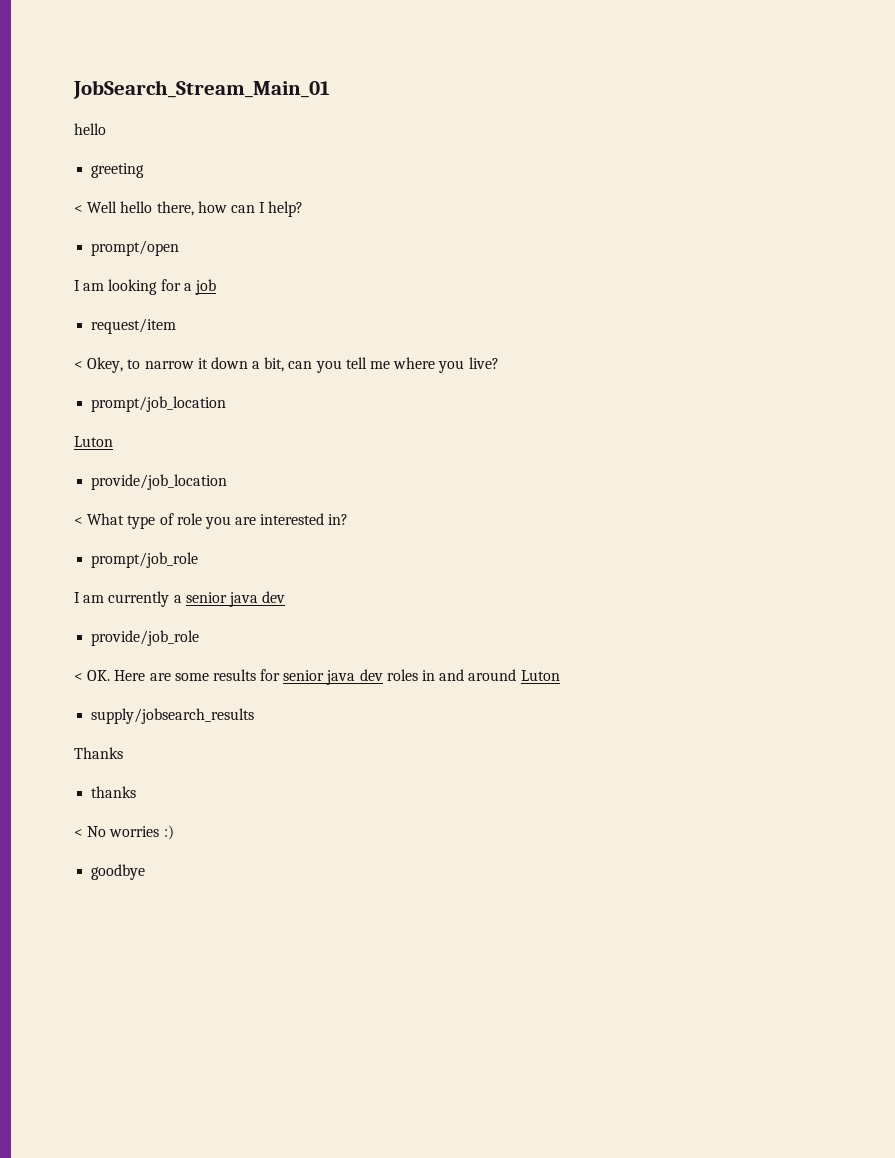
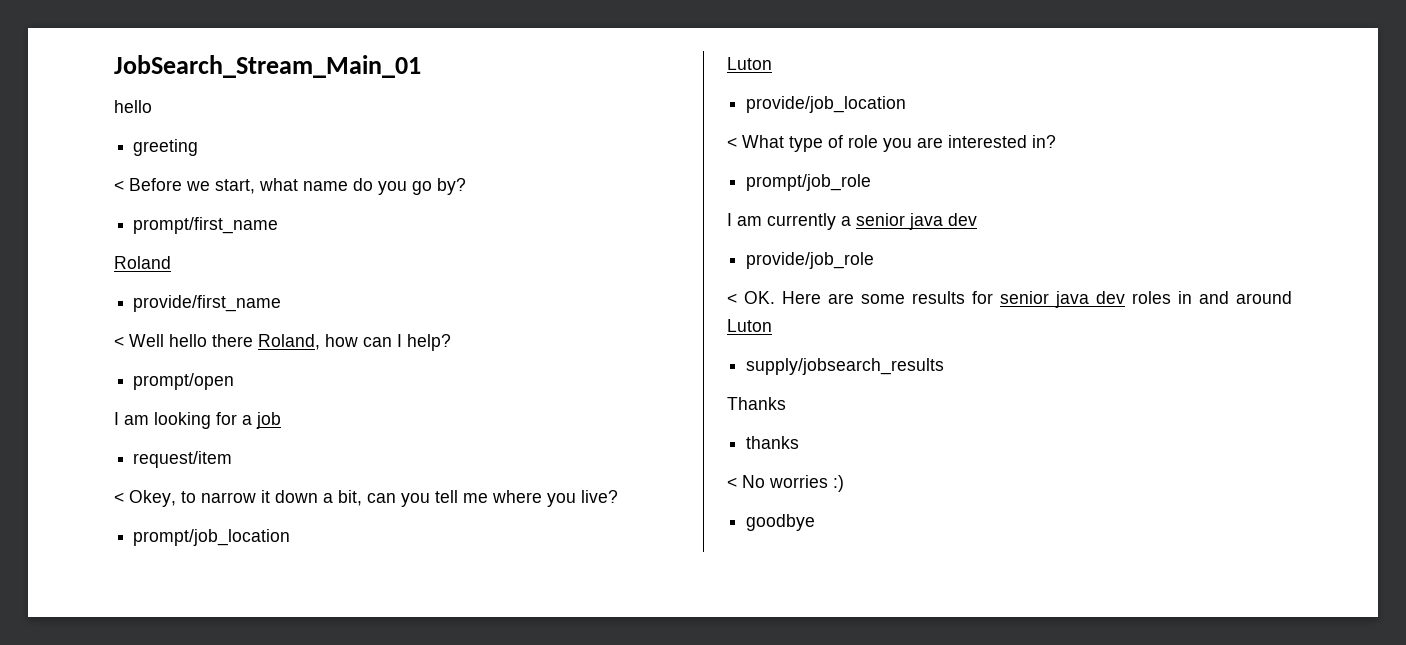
(145, 170) none -> [114,178,466,195] [133,217,279,234] [114,256,171,269] [133,295,282,312] // < Before we start, what name do you go by? // prompt/first_name // Roland // provide/first_name
[156,201,194,216] there, -> [212,334,320,350] there Roland,

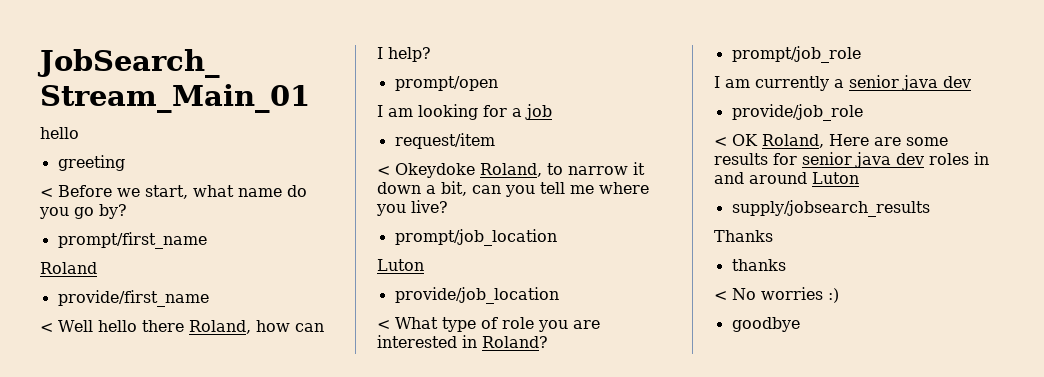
[129,490,176,507] Okey, -> [395,163,542,178] Okeydoke Roland,
[1032,135,1056,148] in? -> [462,335,548,348] in Roland?
[744,291,775,304] OK. -> [732,134,824,148] OK Roland,

